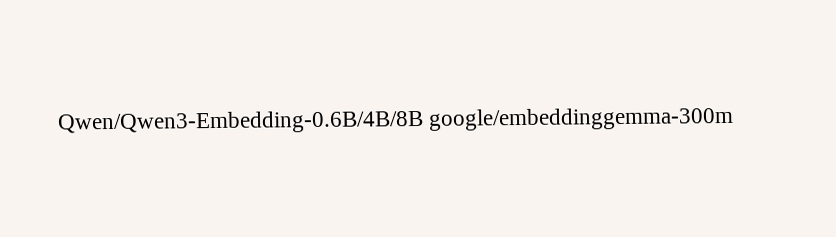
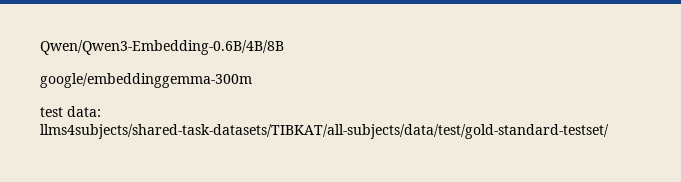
(424, 122) none -> (284, 47) //
(735, 118) none -> [40,106,101,117] [40,124,609,139] // test data: llms4subjects/shared-task-datasets/TIBKAT/all-subjects/data/test/gold-standard-testset/

